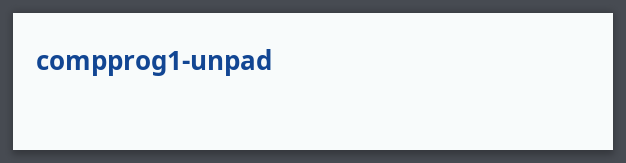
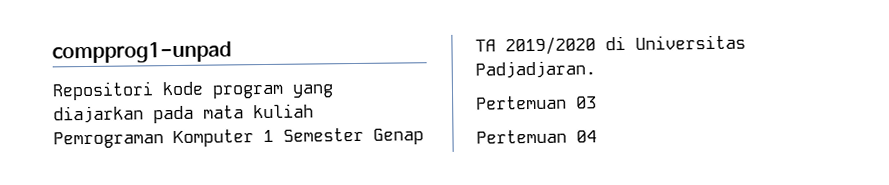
(272, 62) none -> [52,81,334,101] [53,103,314,124] [53,127,424,149] [475,34,746,56] [475,60,596,79] [476,95,597,110] [476,129,597,144] // Repositori kode program yang diajarkan pada mata kuliah Pemrograman Komputer 1 Semester Genap TA 2019/2020 di Universitas Padjadjaran. // Pertemuan 03 // Pertemuan 04

